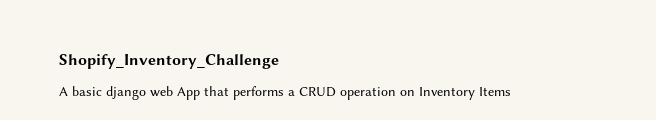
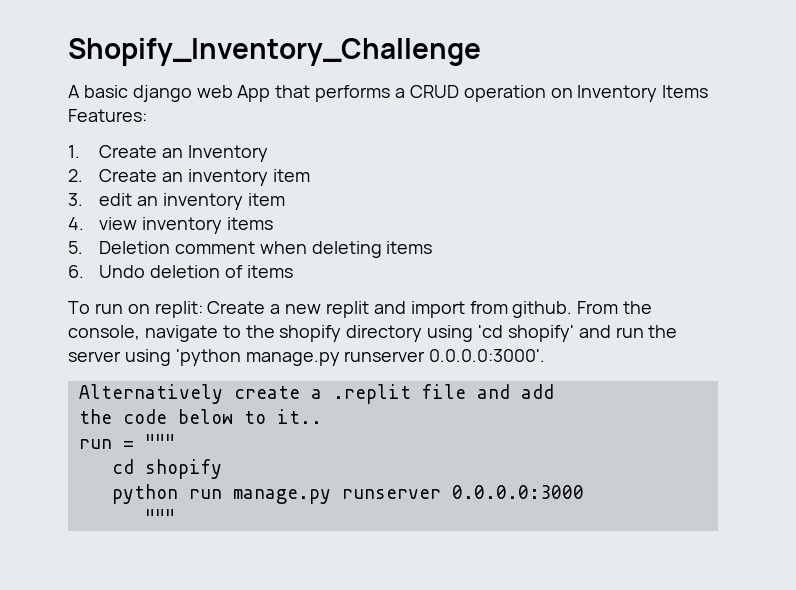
(511, 91) none -> [68,109,147,122] [68,145,268,162] [68,169,310,186] [68,193,285,210] [68,217,273,234] [68,241,433,258] [68,265,293,278] [68,301,653,318] [68,325,678,342] [68,349,546,366] [78,384,554,404] [78,409,322,424] [78,434,175,449] [111,459,222,479] [111,484,584,504] [144,509,175,524] Features: // 1. Create an Inventory // 2. Create an inventory item // 3. edit an inventory item // 4. view inventory items // 5. Deletion comment when deleting items // 6. Undo deletion of items // To run on replit: Create a new replit and import from github. From the console, navigate to the shopify directory using 'cd shopify' and run the server using 'python manage.py runserver 0.0.0.0:3000'. // Alternatively create a .replit file and add // the code below to it.. // run = """ // cd shopify // python run manage.py runserver 0.0.0.0:3000 // """

